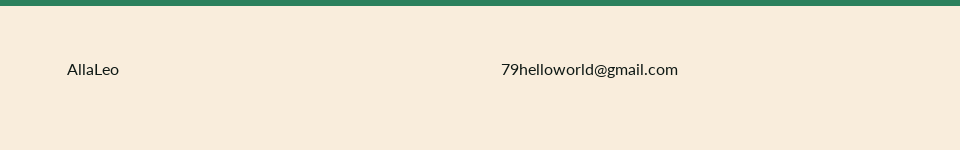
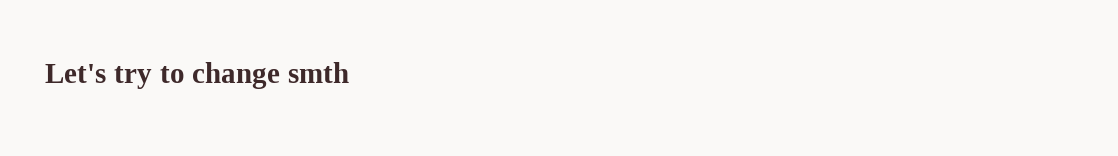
[67,64,119,75] [501,64,678,78] AllaLeo // 79helloworld@gmail.com -> [45,62,350,89] Let's try to change smth

